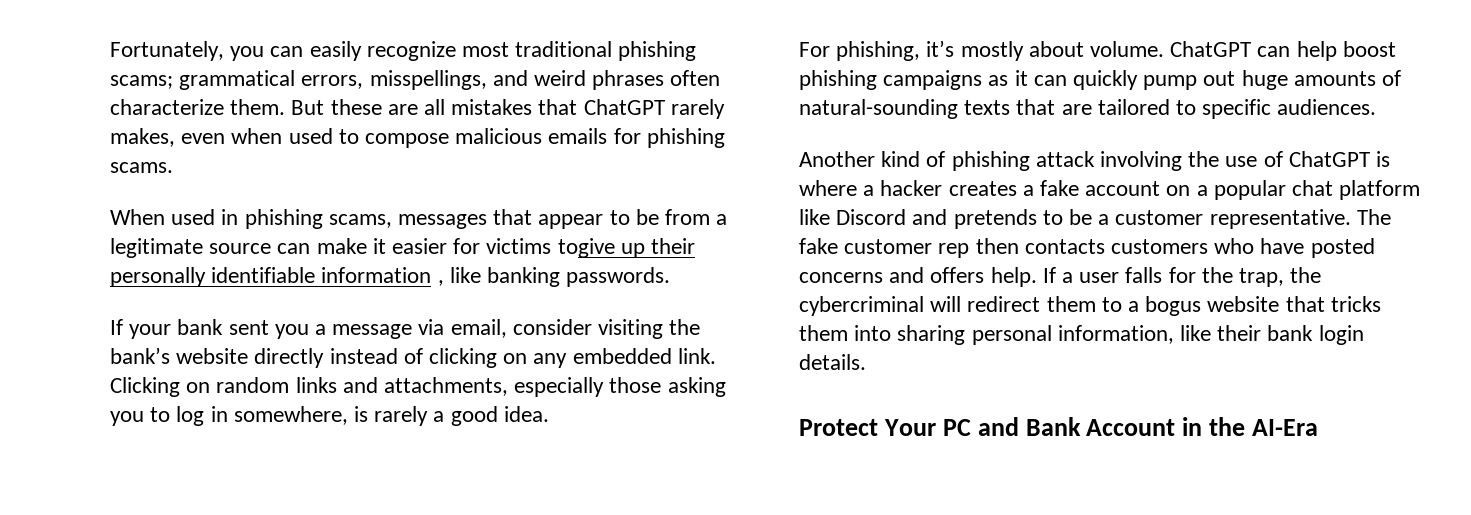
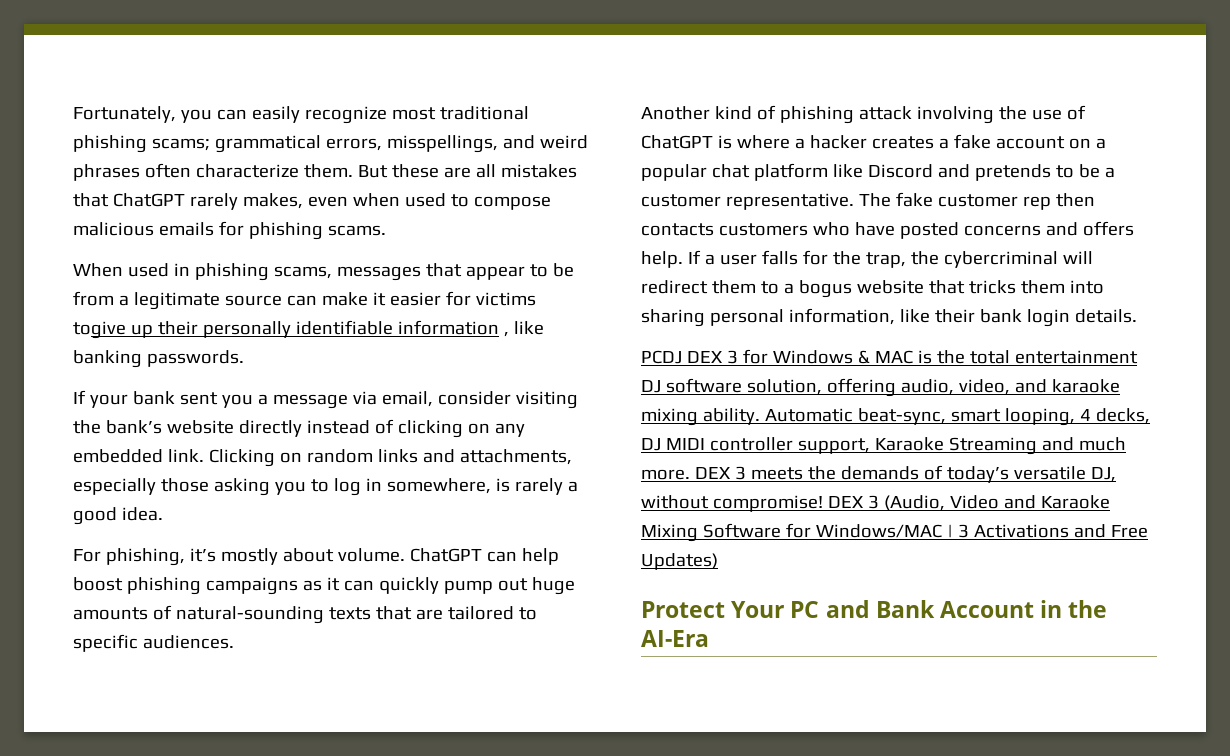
(866, 362) none -> [641,349,1138,364] [641,378,1120,397] [641,408,1150,426] [641,437,1126,455] [641,465,1116,483] [641,495,1110,512] [641,523,1148,542] [641,553,718,570] // PCDJ DEX 3 for Windows & MAC is the total entertainment DJ software solution, offering audio, video, and karaoke mixing ability. Automatic beat-sync, smart looping, 4 decks, DJ MIDI controller support, Karaoke Streaming and much more. DEX 3 meets the demands of today’s versatile DJ, without compromise! DEX 3 (Audio, Video and Karaoke Mixing Software for Windows/MAC | 3 Activations and Free Updates)

